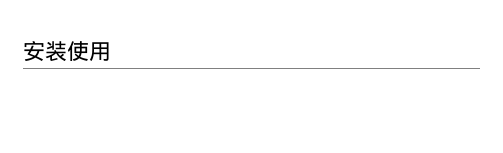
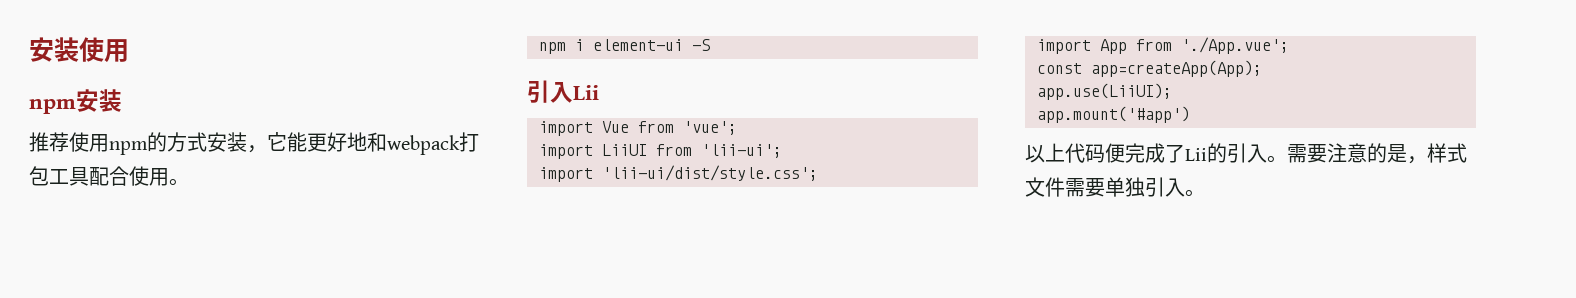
(111, 51) none -> [29,89,122,114] [29,132,479,155] [29,166,189,186] [539,39,710,54] [527,80,599,103] [539,121,737,136] [539,144,782,159] [539,165,818,182] [1037,37,1289,54] [1037,60,1262,77] [1037,83,1172,100] [1037,106,1190,123] [1025,143,1467,164] [1025,177,1205,197] // npm安装 // 推荐使用npm的方式安装，它能更好地和webpack打包工具配合使用。 // npm i element-ui -S // 引入Lii // import Vue from 'vue'; // import LiiUI from 'lii-ui'; // import 'lii-ui/dist/style.css'; // import App from './App.vue'; // const app=createApp(App); // app.use(LiiUI); // app.mount('#app') // 以上代码便完成了Lii的引入。需要注意的是，样式文件需要单独引入。

